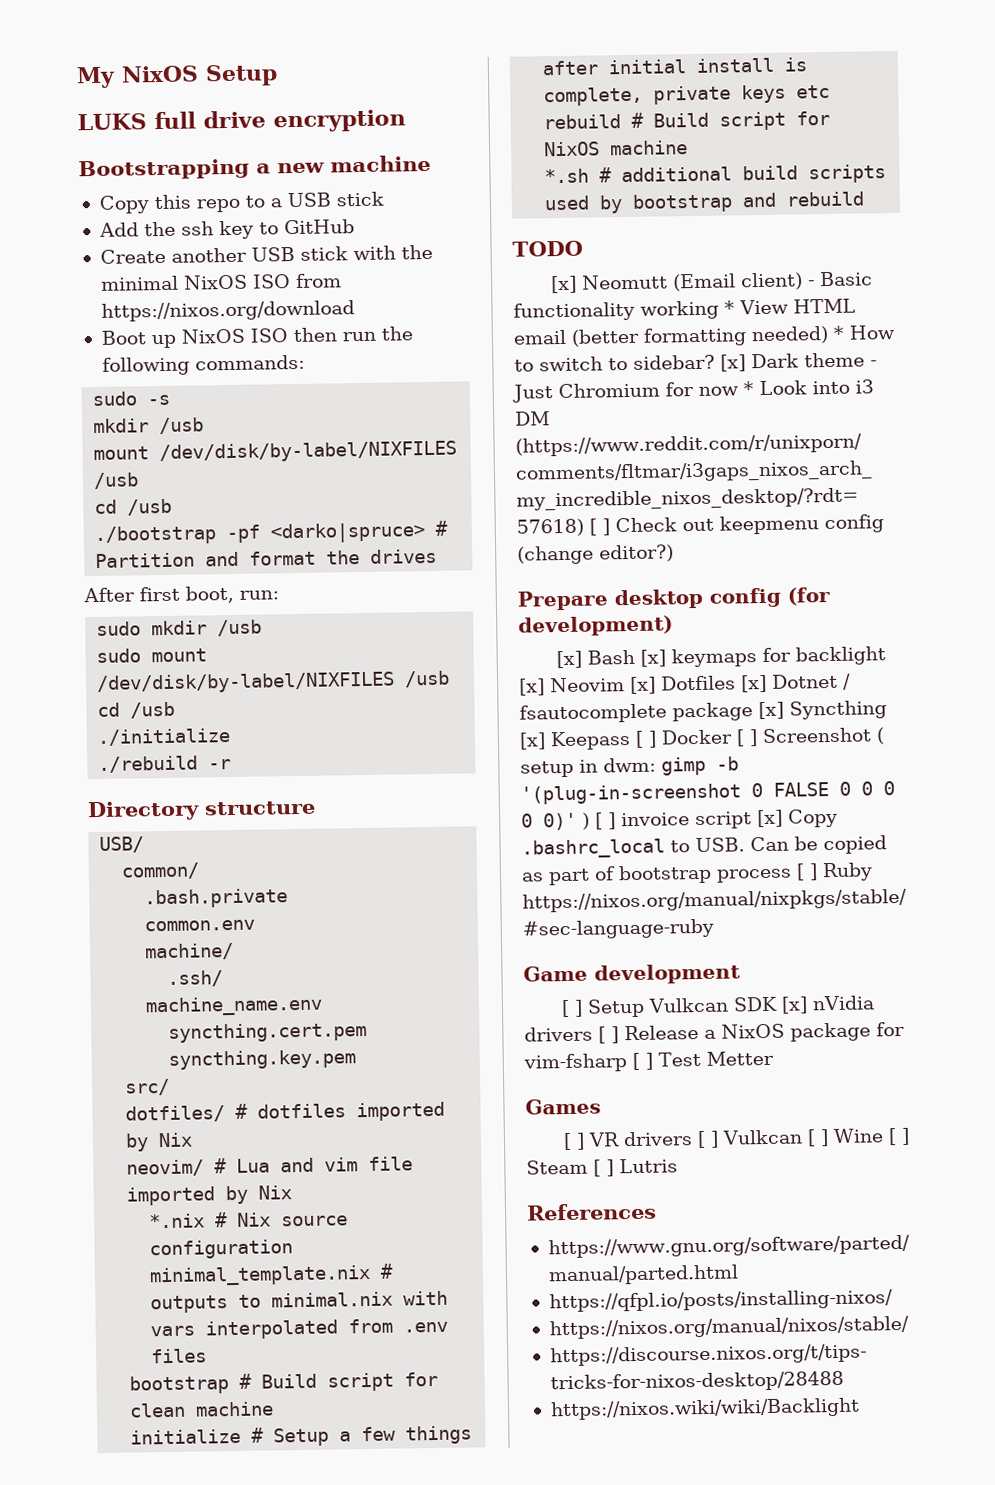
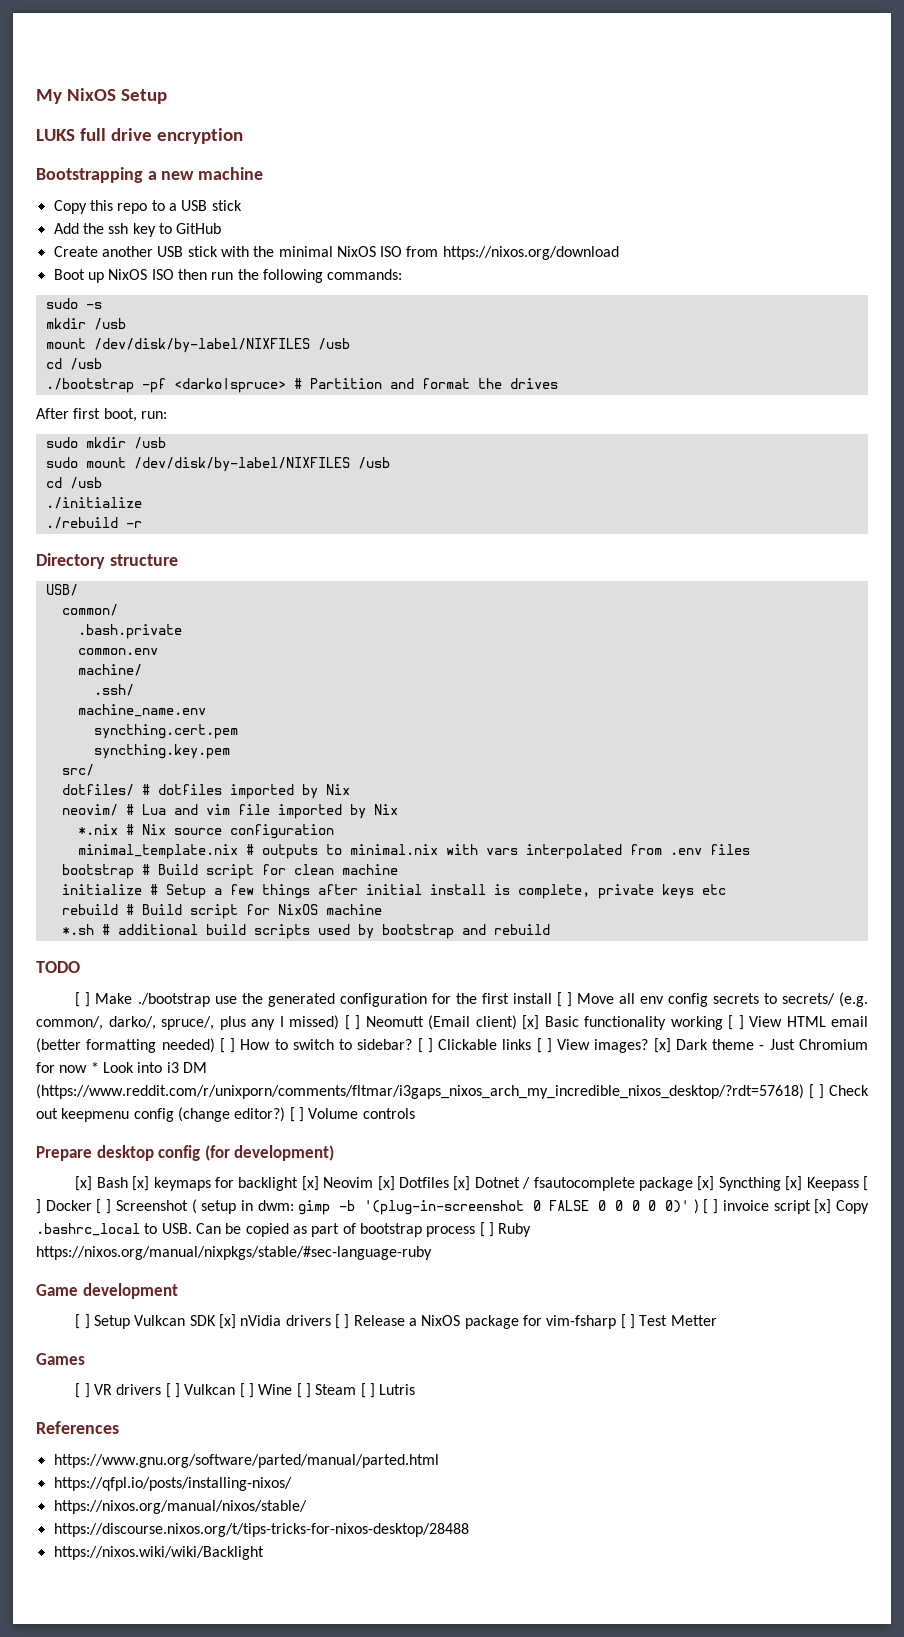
[551,275,578,294] [x] -> [75,992,869,1007] [36,1015,360,1030] [ ] Make ./bootstrap use the generated configuration for the first install [ ] Move all env config secrets to secrets/ (e.g. common/, darko/, spruce/, plus any I missed) [ ]
[808,280,816,287] - -> [522,1015,539,1030] [x]
[724,300,735,315] * -> [728,1015,744,1030] [ ]
[833,325,844,340] * -> [219,1038,236,1053] [ ]
(715, 362) none -> [417,1038,649,1053] [ ] Clickable links [ ] View images?
(674, 553) none -> [289,1107,415,1122] [ ] Volume controls

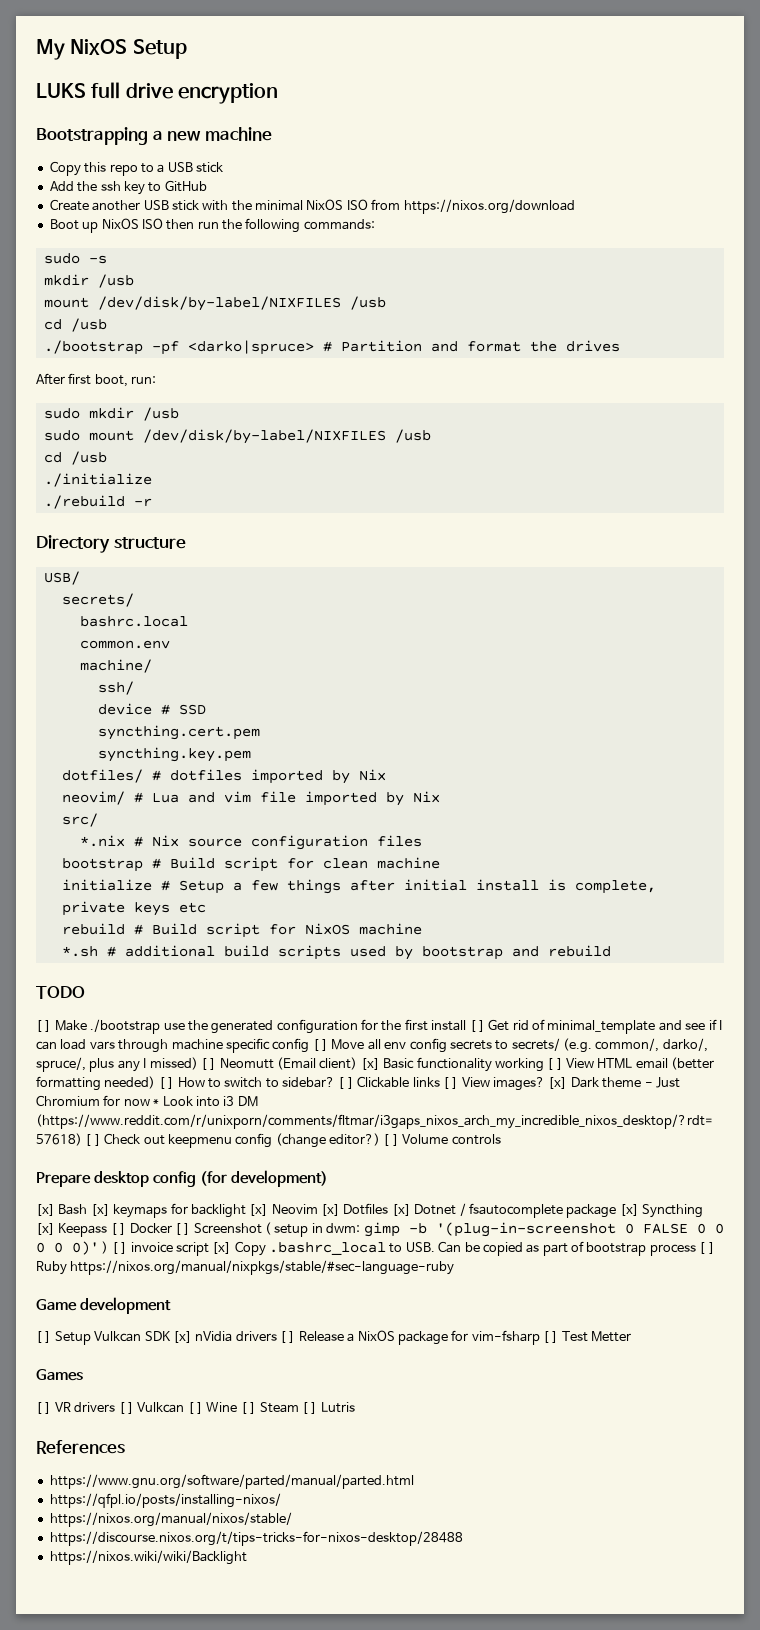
[61,604,118,616] [77,624,182,639] common/ // .bash.private -> [61,593,134,607] [79,616,188,627] secrets/ // bashrc.local
[93,684,134,696] [77,704,206,717] .ssh/ // machine_name.env -> [97,681,134,695] [97,703,206,715] ssh/ // device # SSD
[61,764,94,776] // src/ -> (251, 754) none
(398, 809) none -> [61,813,98,827] // src/
[77,844,702,859] // minimal_template.nix # outputs to minimal.nix with vars interpolated from .env -> (368, 842) none
(572, 999) none -> [488,1019,722,1034] [36,1038,328,1053] Get rid of minimal_template and see if I can load vars through machine specific config [ ]

